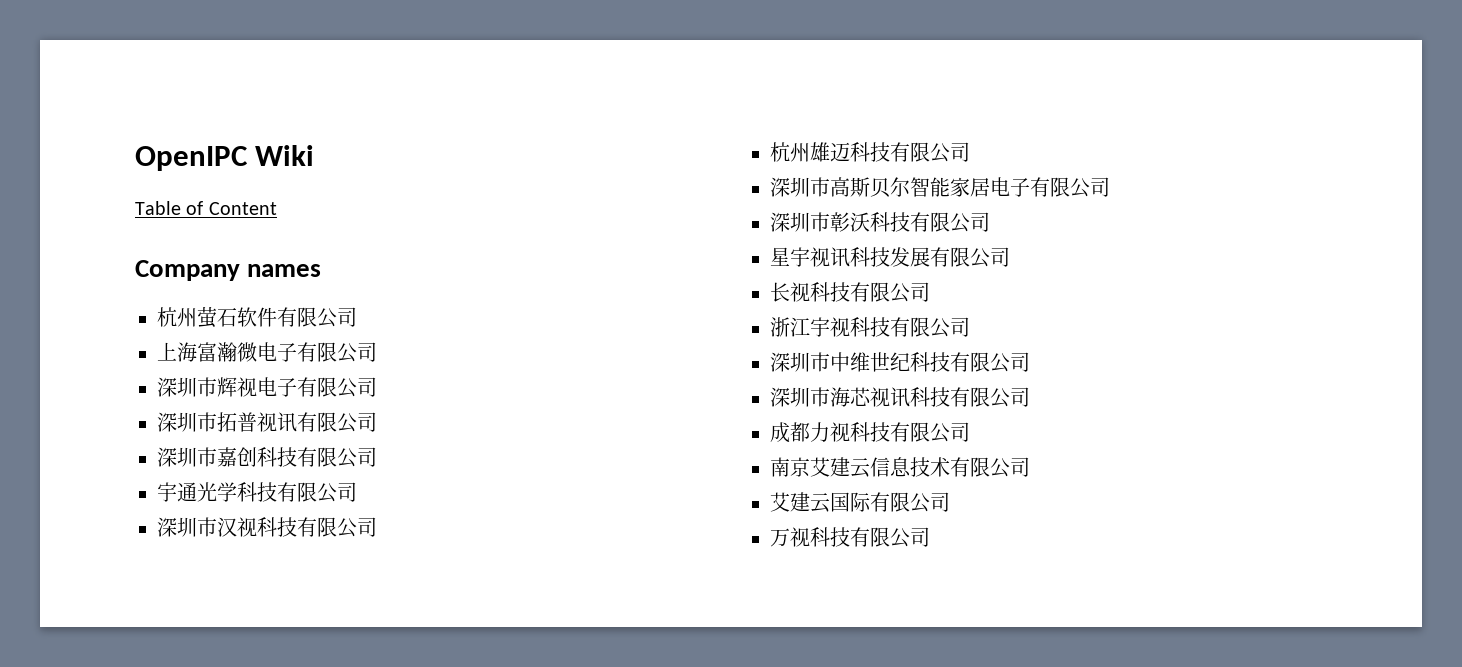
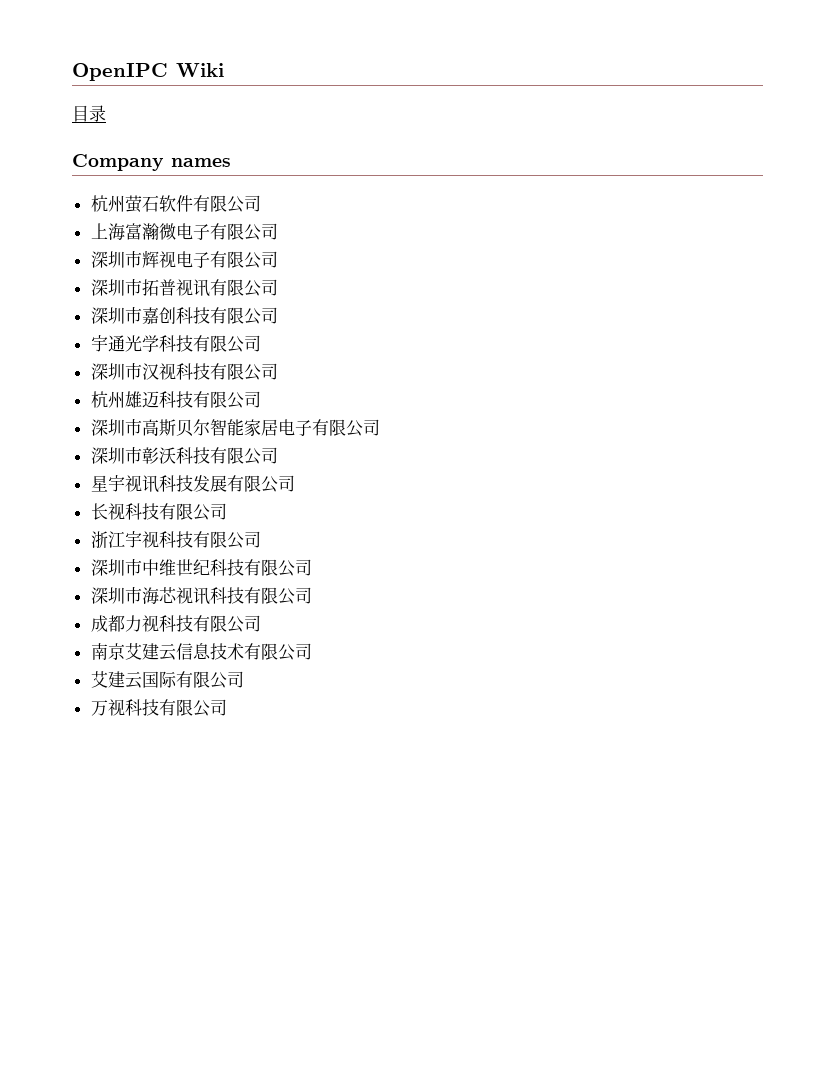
[135,201,277,215] Table of Content -> [72,105,106,122] 目录

